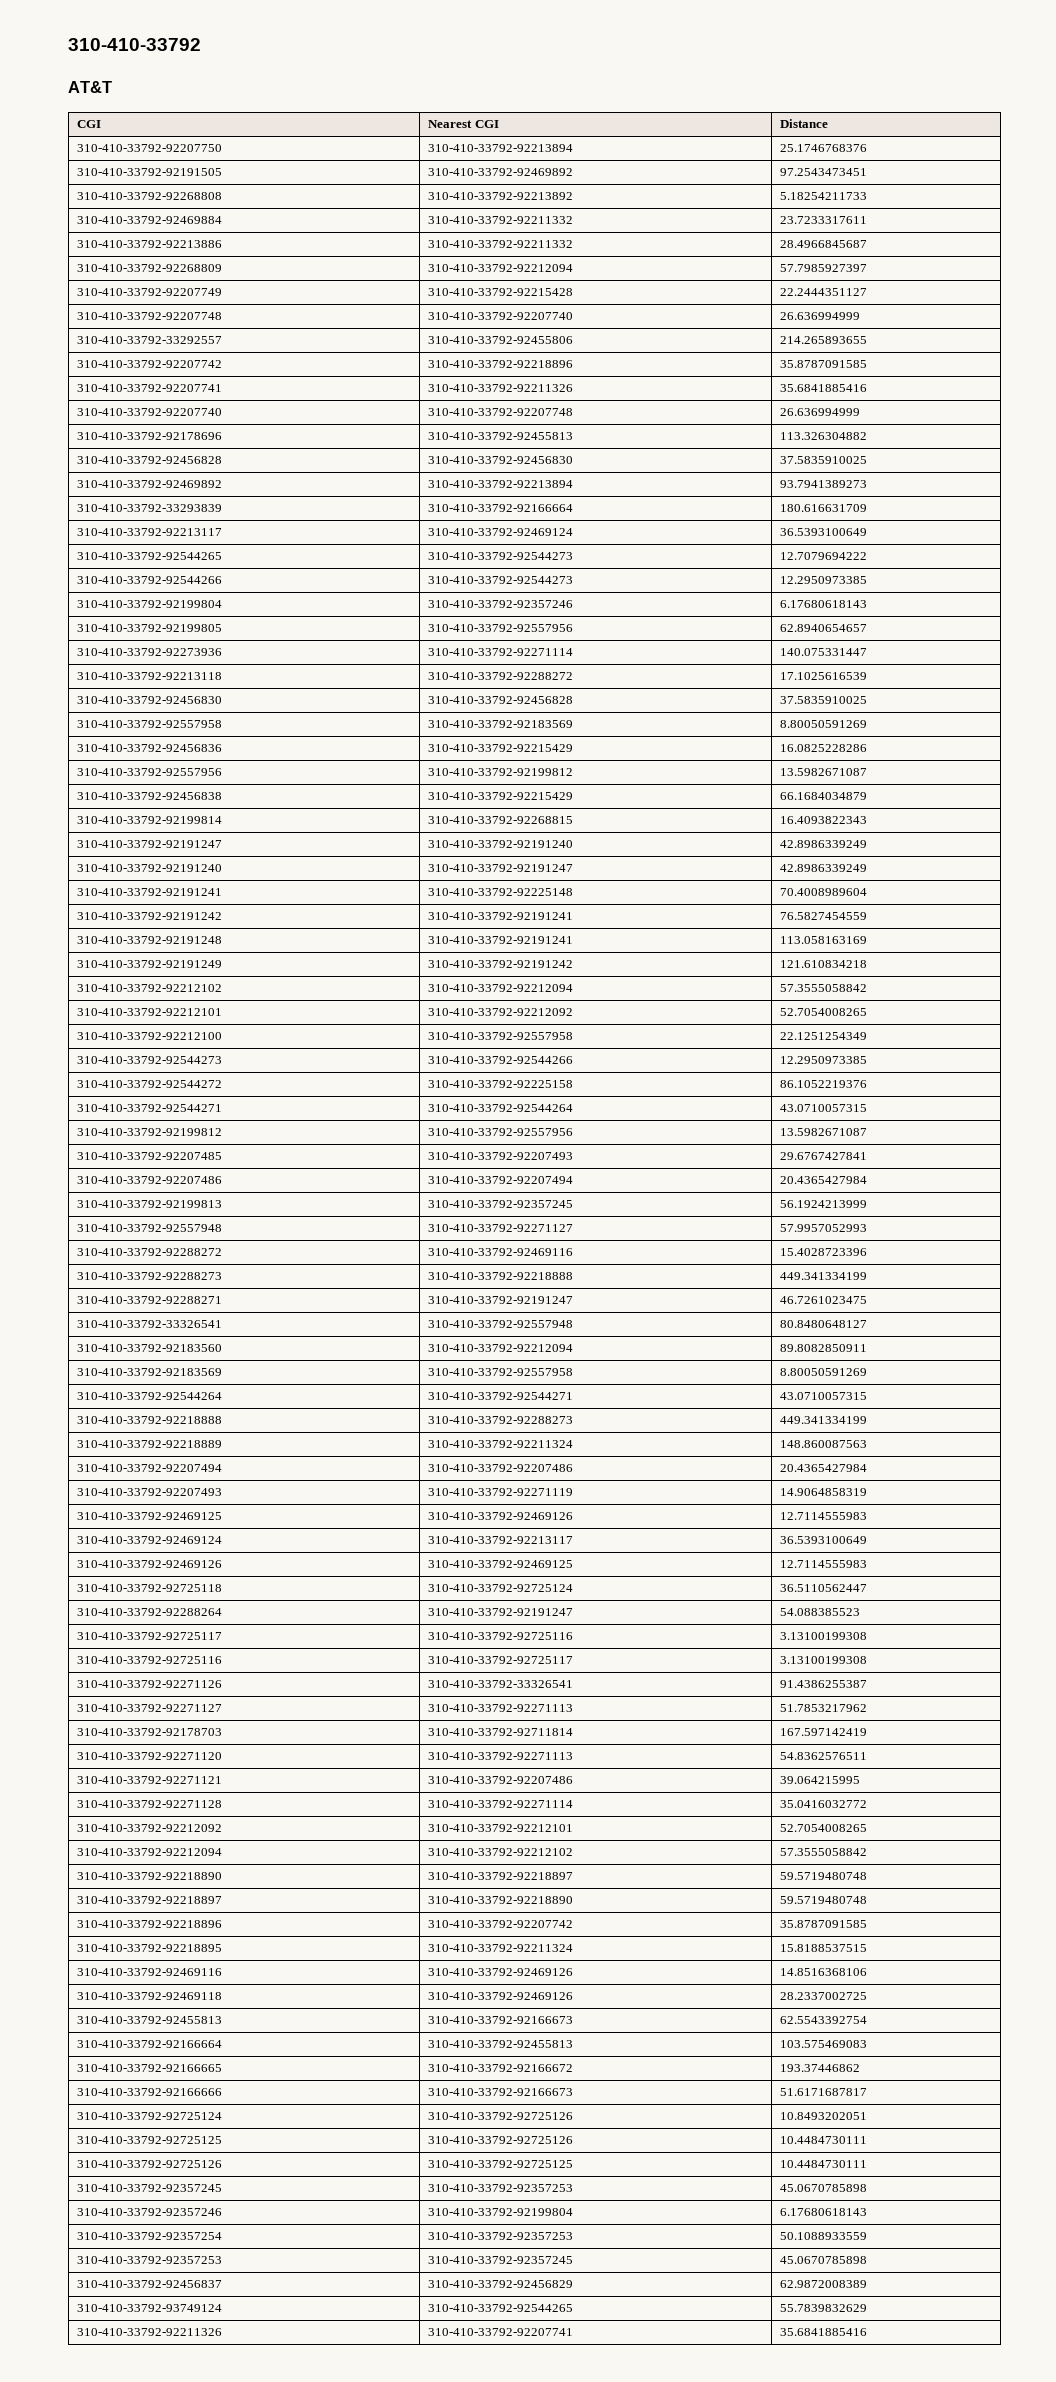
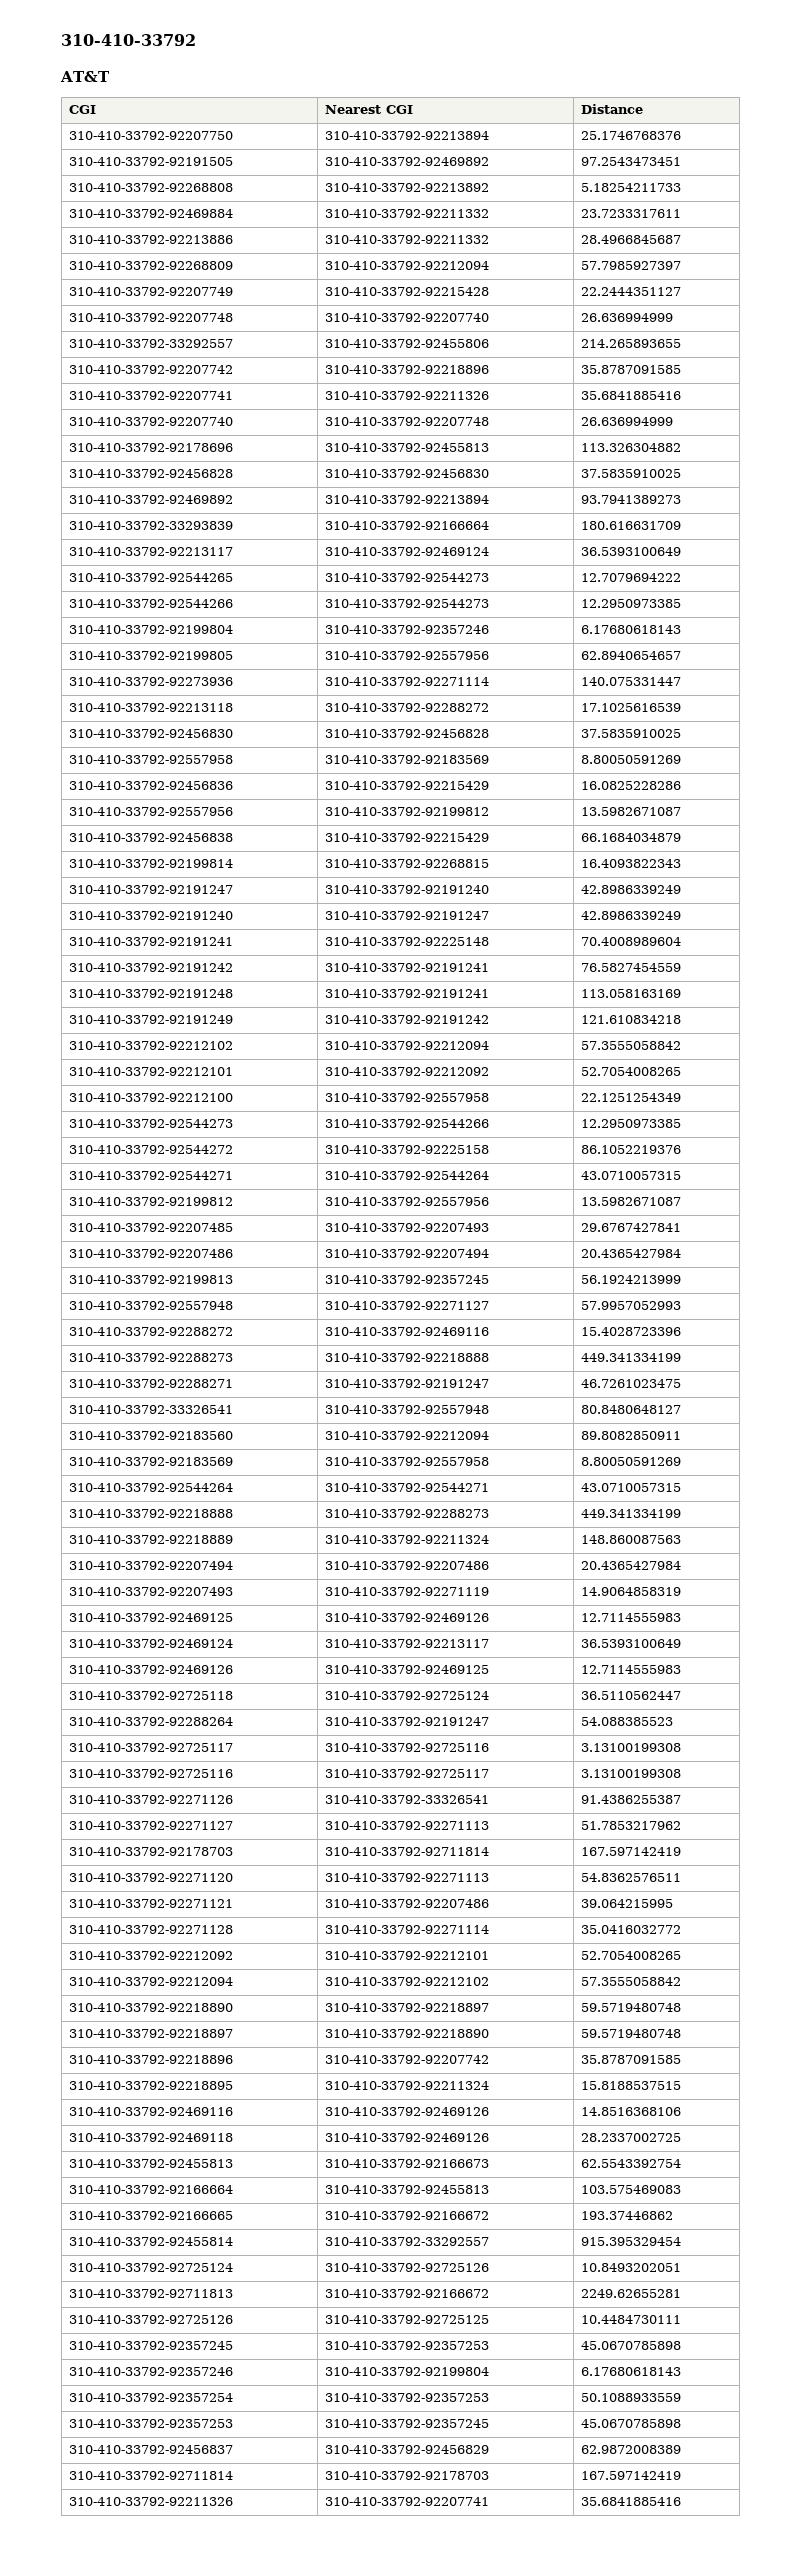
[77,2088,223,2096] [428,2088,574,2096] [780,2088,868,2096] 310-410-33792-92166666 | 310-410-33792-92166673 | 51.6171687817 -> [68,2237,233,2246] [324,2237,489,2246] [580,2237,681,2246] 310-410-33792-92455814 | 310-410-33792-33292557 | 915.395329454
[77,2136,223,2144] [428,2136,574,2144] [780,2136,868,2144] 310-410-33792-92725125 | 310-410-33792-92725126 | 10.4484730111 -> [68,2289,233,2298] [324,2289,489,2298] [580,2289,681,2298] 310-410-33792-92711813 | 310-410-33792-92166672 | 2249.62655281
[77,2304,223,2312] [428,2304,574,2312] [780,2304,868,2312] 310-410-33792-93749124 | 310-410-33792-92544265 | 55.7839832629 -> [68,2471,233,2480] [324,2471,489,2480] [580,2471,681,2480] 310-410-33792-92711814 | 310-410-33792-92178703 | 167.597142419

